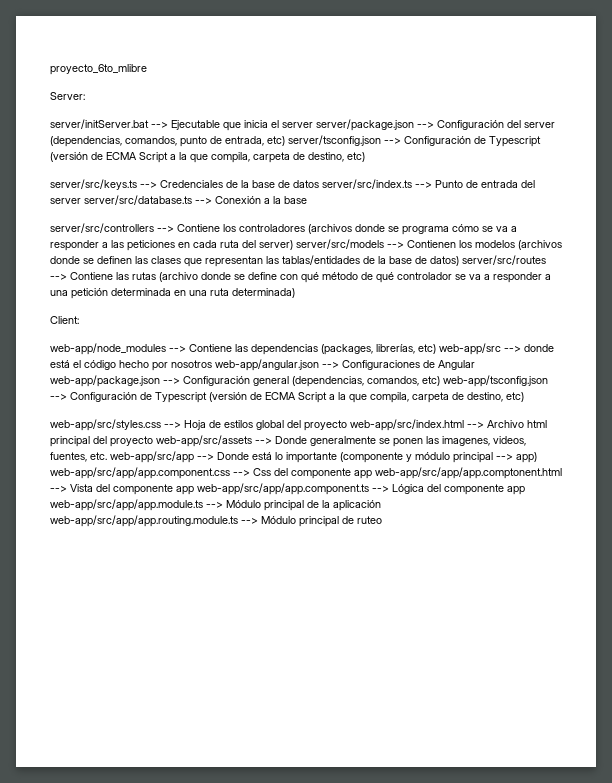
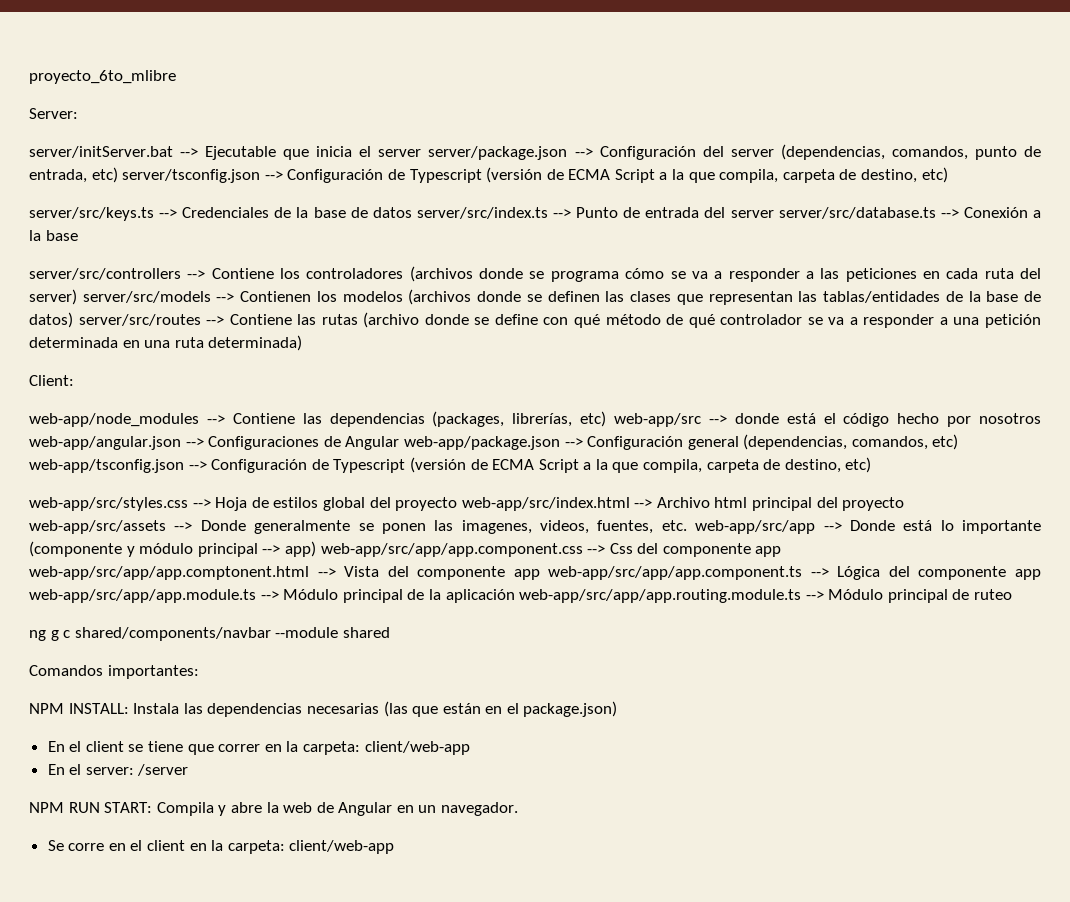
(382, 520) none -> [29,627,390,641] [29,665,199,679] [29,701,618,717] [47,741,470,755] [47,764,189,776] [29,802,519,816] [47,840,395,854] // ng g c shared/components/navbar --module shared // Comandos importantes: // NPM INSTALL: Instala las dependencias necesarias (las que están en el package.json) // En el client se tiene que correr en la carpeta: client/web-app // En el server: /server // NPM RUN START: Compila y abre la web de Angular en un navegador. // Se corre en el client en la carpeta: client/web-app

